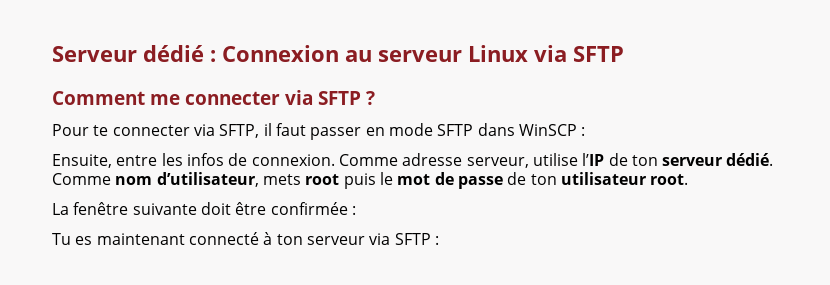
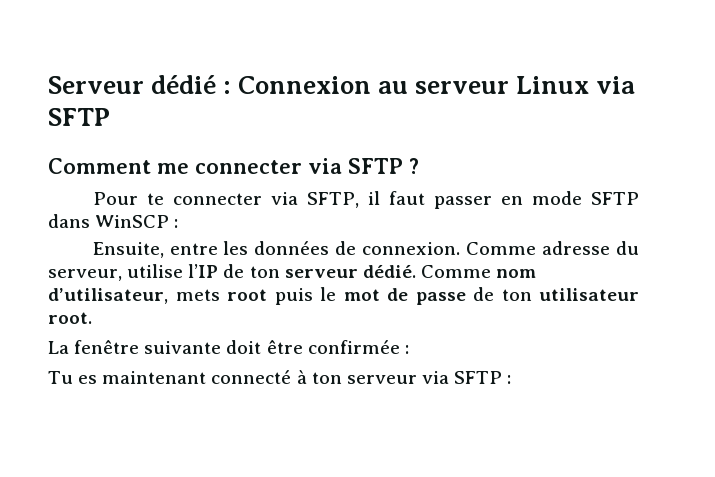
[186,153,224,166] infos -> [254,241,330,255] données
(463, 159) none -> [616,241,639,255] du

